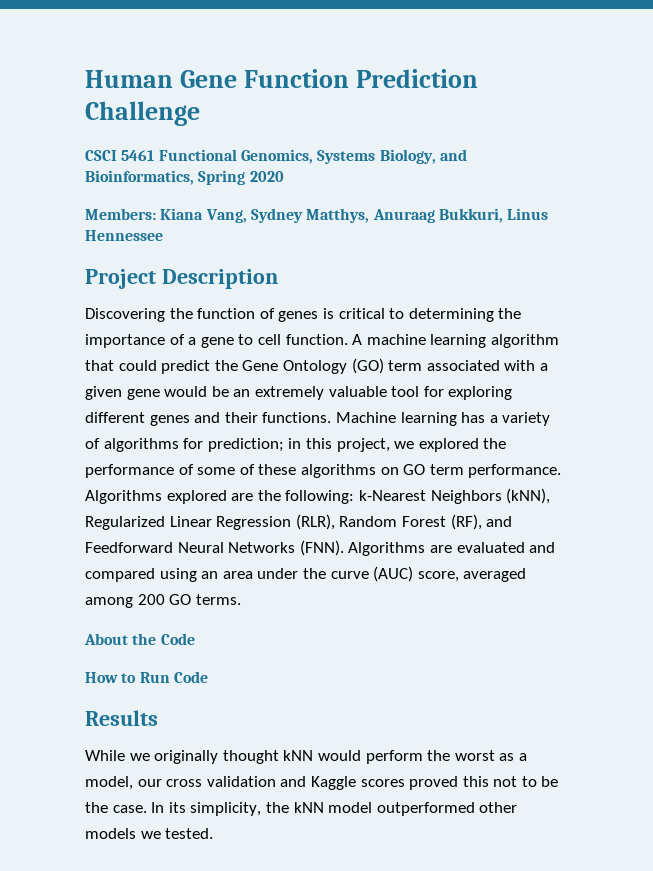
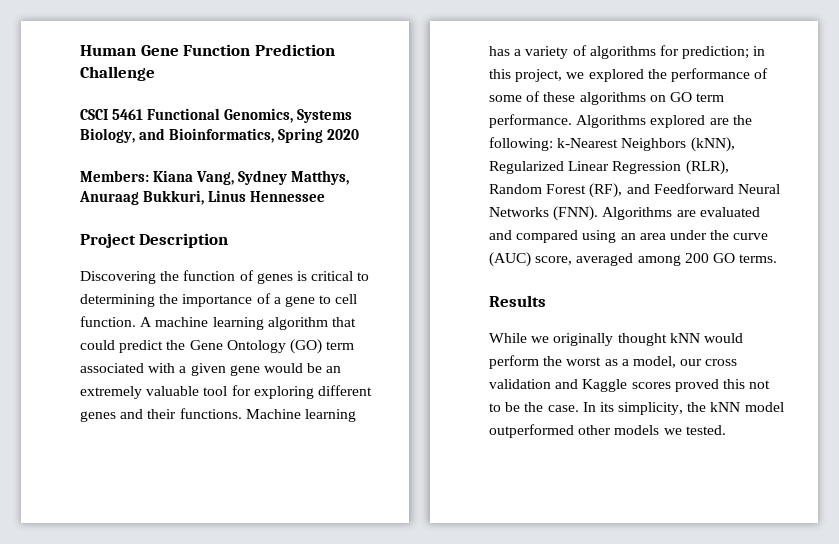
[84,633,195,645] [85,671,208,683] // About the Code // How to Run Code -> (778, 258) none

